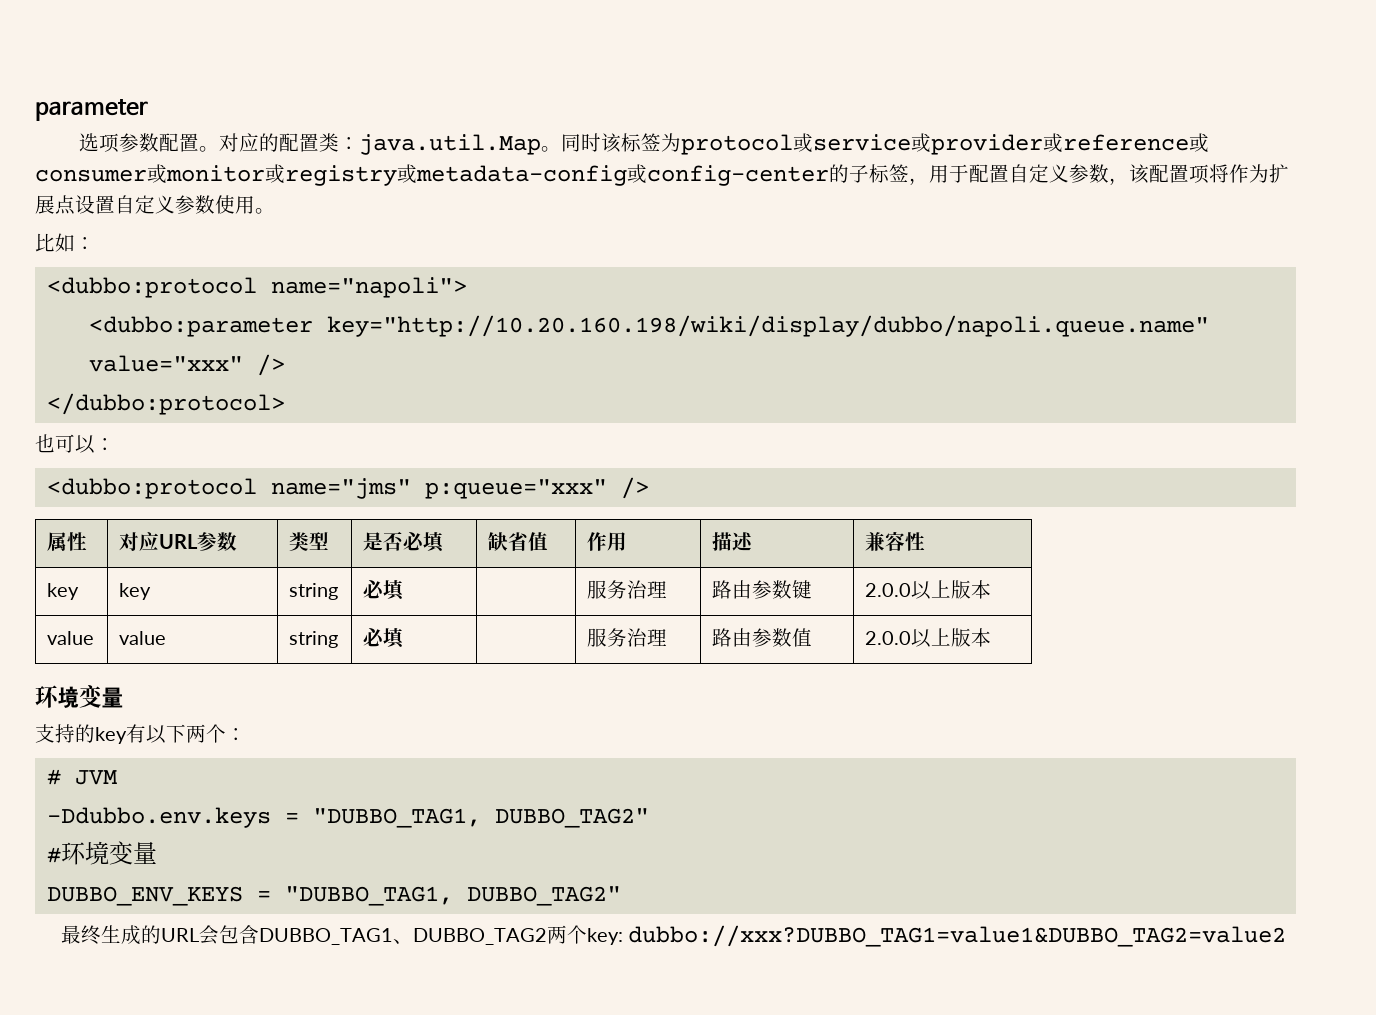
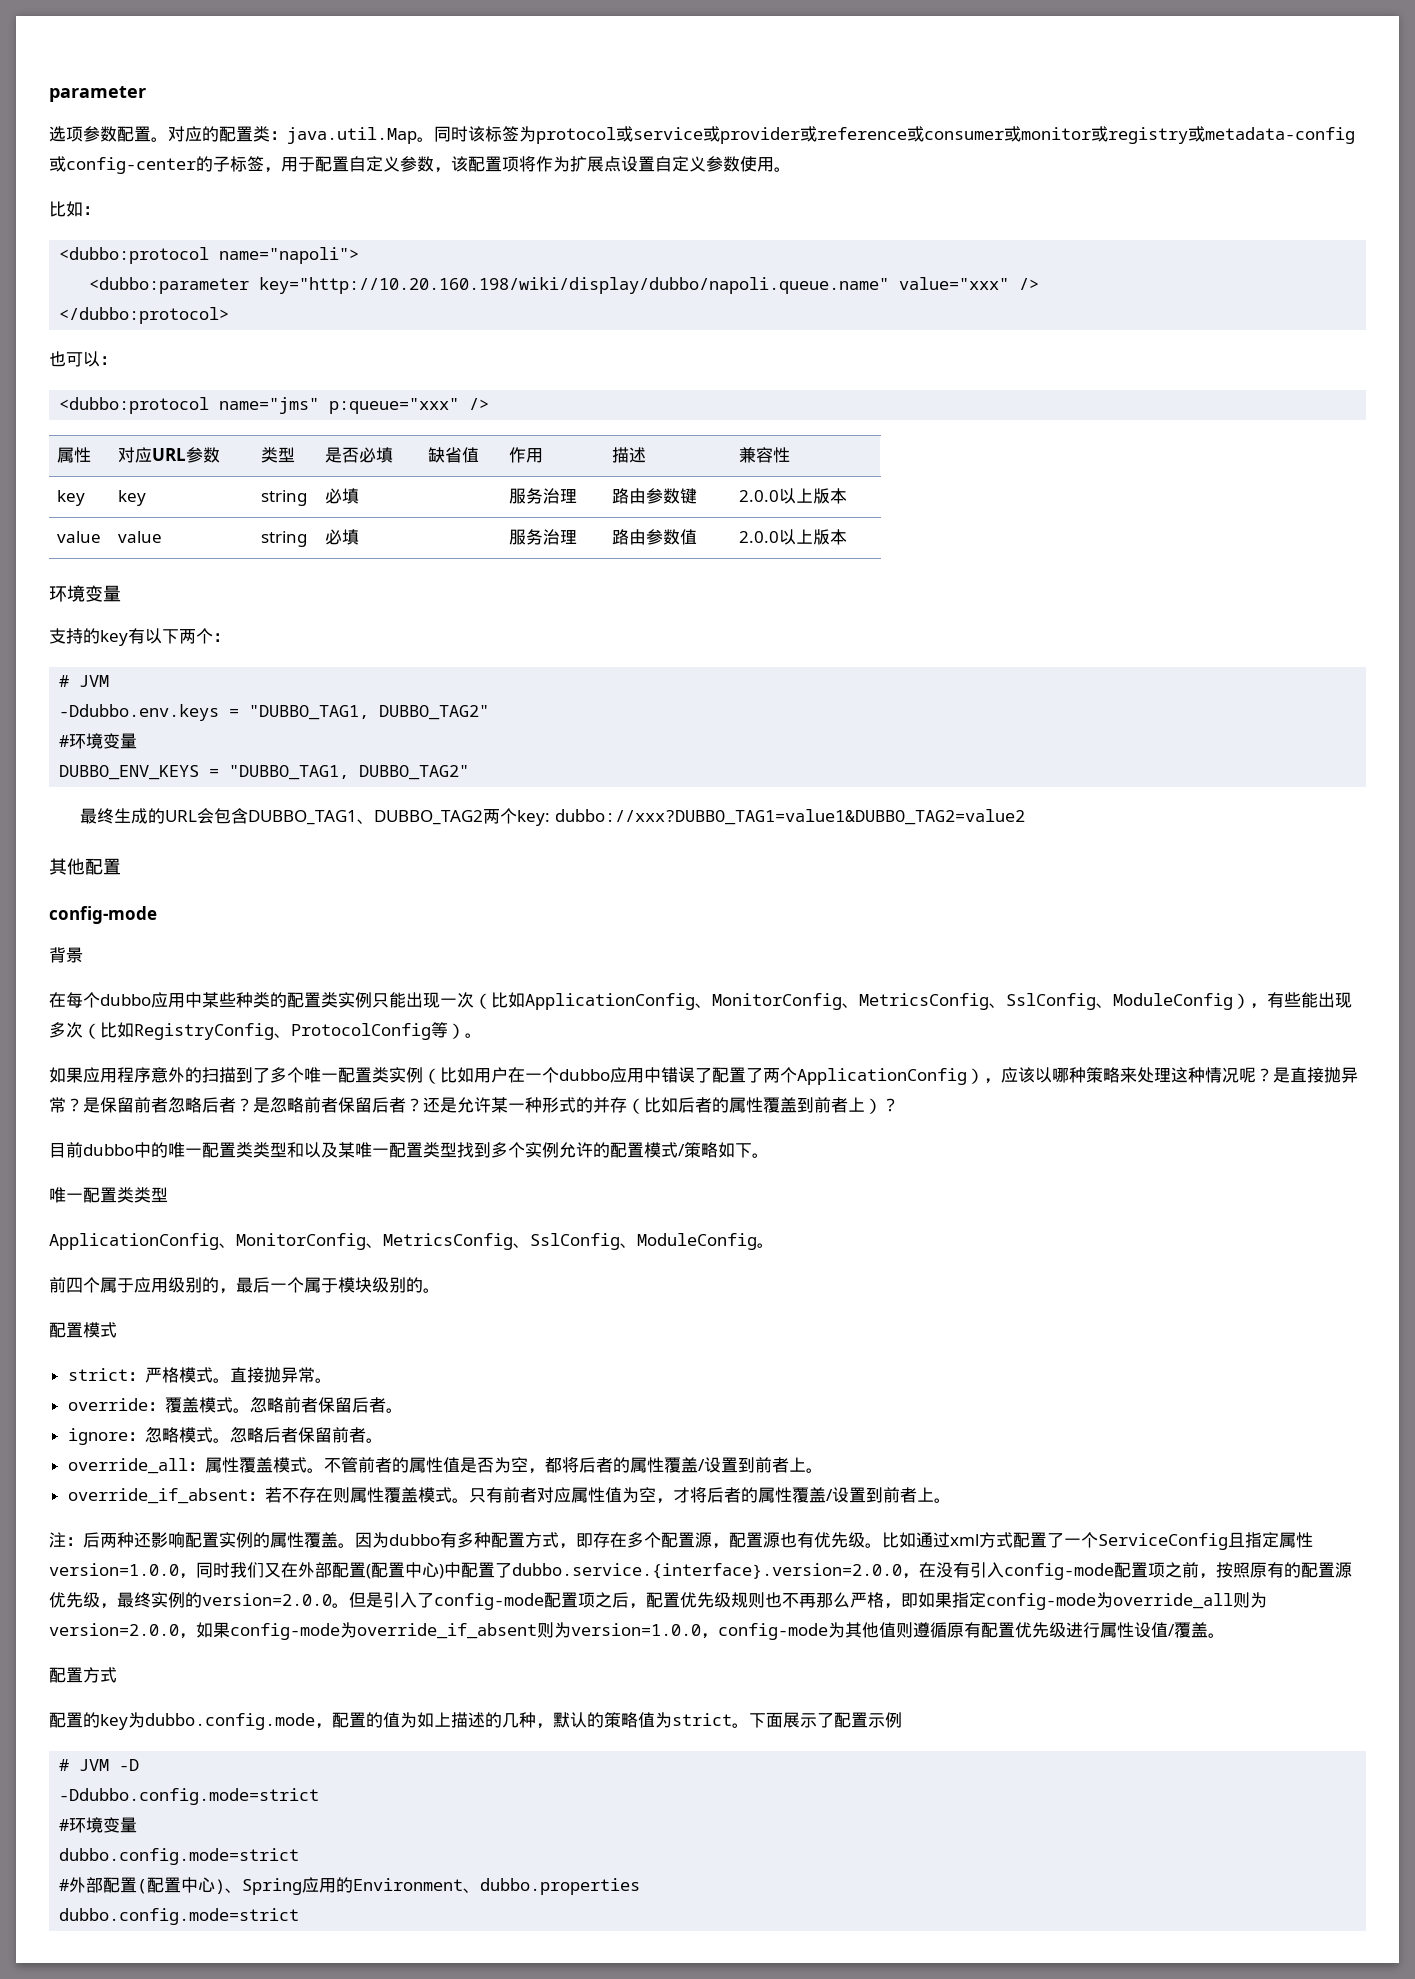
(1286, 936) none -> [49,858,121,875] [49,906,157,924] [49,947,83,963] [49,992,1352,1010] [49,1022,482,1040] [49,1067,1358,1085] [49,1096,899,1114] [49,1142,769,1158] [49,1187,168,1203] [49,1233,774,1250] [49,1277,440,1294] [49,1322,117,1338] [67,1367,332,1383] [67,1396,403,1413] [67,1426,383,1445] [67,1457,823,1474] [67,1487,951,1504] [49,1532,1313,1550] [49,1562,1352,1580] [49,1592,1267,1610] [49,1622,1225,1640] [49,1667,117,1683] [49,1712,902,1730] [59,1759,140,1771] [59,1788,320,1805] [59,1817,138,1833] [59,1848,300,1865] [59,1877,641,1895] [59,1908,300,1925] // 其他配置 // config-mode // 背景 // 在每个dubbo应用中某些种类的配置类实例只能出现一次（比如ApplicationConfig、MonitorConfig、MetricsConfig、SslConfig、ModuleConfig），有些能出现多次（比如RegistryConfig、ProtocolConfig等）。 // 如果应用程序意外的扫描到了多个唯一配置类实例（比如用户在一个dubbo应用中错误了配置了两个ApplicationConfig），应该以哪种策略来处理这种情况呢？是直接抛异常？是保留前者忽略后者？是忽略前者保留后者？还是允许某一种形式的并存（比如后者的属性覆盖到前者上）？ // 目前dubbo中的唯一配置类类型和以及某唯一配置类型找到多个实例允许的配置模式/策略如下。 // 唯一配置类类型 // ApplicationConfig、MonitorConfig、MetricsConfig、SslConfig、ModuleConfig。 // 前四个属于应用级别的，最后一个属于模块级别的。 // 配置模式 // strict：严格模式。直接抛异常。 // override：覆盖模式。忽略前者保留后者。 // ignore：忽略模式。忽略后者保留前者。 // override_all：属性覆盖模式。不管前者的属性值是否为空，都将后者的属性覆盖/设置到前者上。 // override_if_absent：若不存在则属性覆盖模式。只有前者对应属性值为空，才将后者的属性覆盖/设置到前者上。 // 注：后两种还影响配置实例的属性覆盖。因为dubbo有多种配置方式，即存在多个配置源，配置源也有优先级。比如通过xml方式配置了一个ServiceConfig且指定属性version=1.0.0，同时我们又在外部配置(配置中心)中配置了dubbo.service.{interface}.version=2.0.0，在没有引入config-mode配置项之前，按照原有的配置源优先级，最终实例的version=2.0.0。但是引入了config-mode配置项之后，配置优先级规则也不再那么严格，即如果指定config-mode为override_all则为version=2.0.0，如果config-mode为override_if_absent则为version=1.0.0，config-mode为其他值则遵循原有配置优先级进行属性设值/覆盖。 // 配置方式 // 配置的key为dubbo.config.mode，配置的值为如上描述的几种，默认的策略值为strict。下面展示了配置示例 // # JVM -D // -Ddubbo.config.mode=strict // #环境变量 // dubbo.config.mode=strict // #外部配置(配置中心)、Spring应用的Environment、dubbo.properties // dubbo.config.mode=strict

